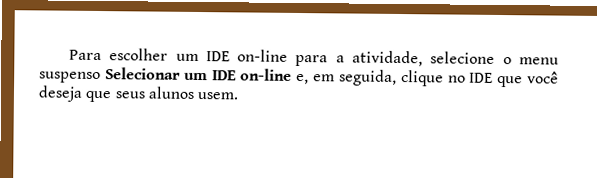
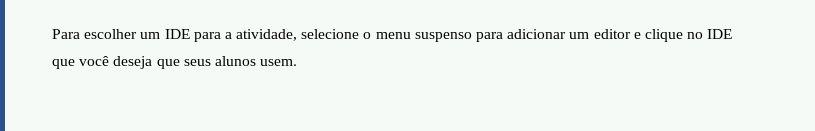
[237,49,289,62] on-line -> (190, 34) none
[104,67,397,86] Selecionar um IDE on-line e, em seguida, -> [476,29,641,42] para adicionar um editor e

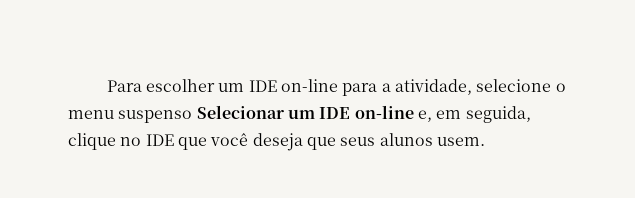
(190, 34) none -> [281,79,339,92] on-line
[476,29,641,42] para adicionar um editor e -> [196,105,531,123] Selecionar um IDE on-line e, em seguida,

